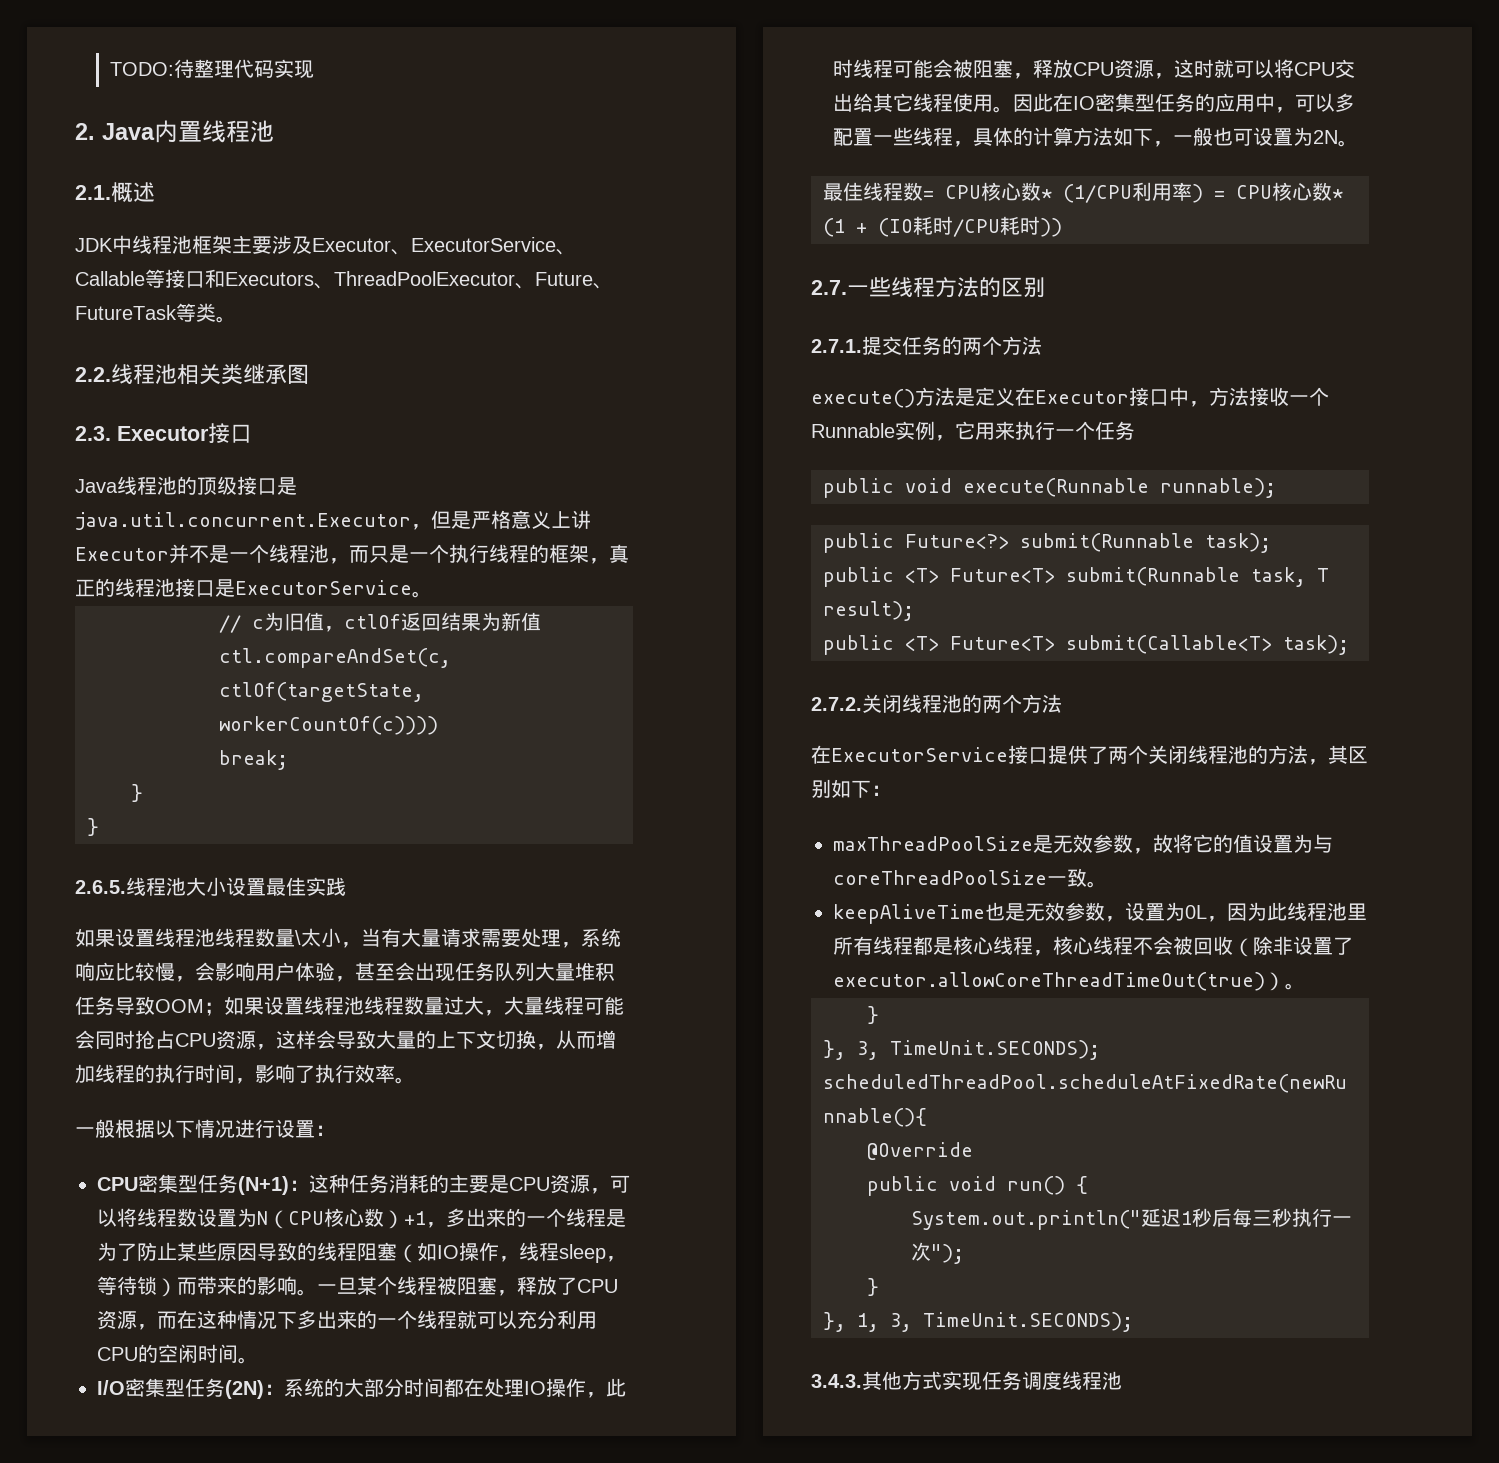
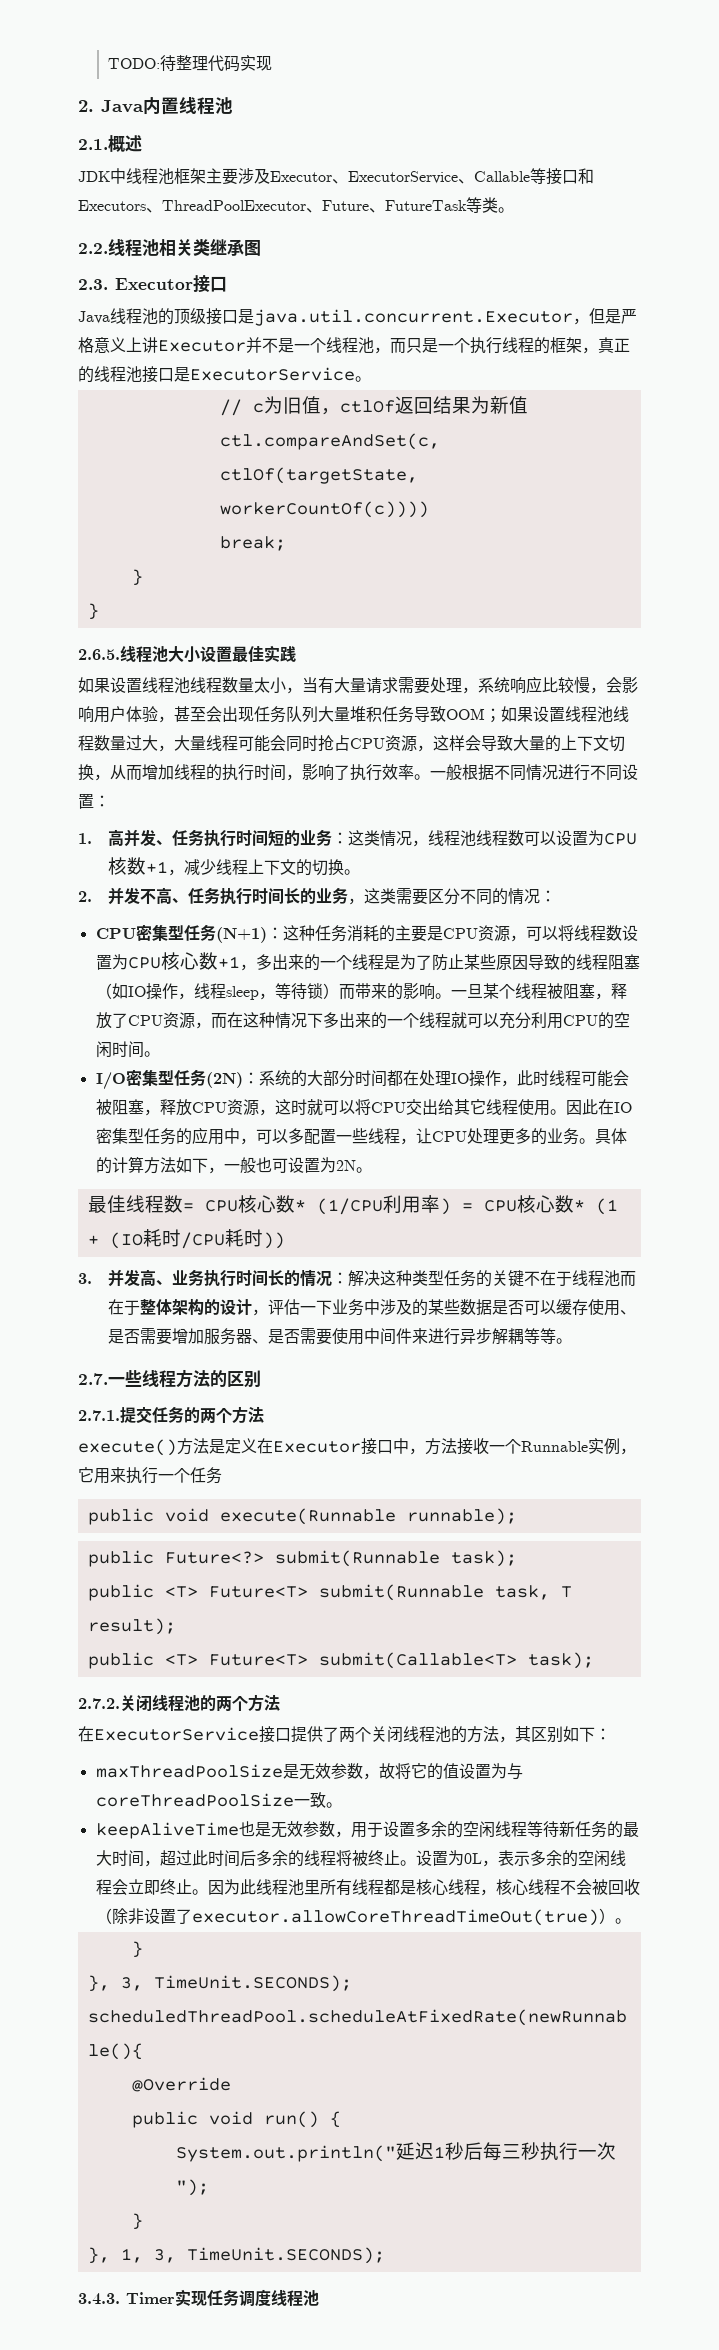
[295,930,301,945] \ -> (254, 685) none
(415, 1080) // -> (430, 777) none
[155,1119,195,1138] 以下 -> [494,765,526,781] 不同
(275, 1128) none -> [590,765,622,781] 不同
(335, 1130) none -> [78,829,638,847] [108,857,361,876] [78,887,557,905] // 1.高并发、任务执行时间短的业务：这类情况，线程池线程数可以设置为CPU核数+1，减少线程上下文的切换。 // 2.并发不高、任务执行时间长的业务，这类需要区分不同的情况：
[257,1208,404,1229] N（CPU核心数） -> [127,952,218,970] CPU核心数
(973, 144) none -> [415,1128,595,1145] 让CPU处理更多的业务。
(1062, 227) none -> [78,1269,637,1287] [108,1298,637,1316] [108,1328,573,1345] // 3.并发高、业务执行时间长的情况：解决这种类型任务的关键不在于线程池而在于整体架构的设计，评估一下业务中涉及的某些数据是否可以缓存使用、是否需要增加服务器、是否需要使用中间件来进行异步解耦等等。
[1125,902,1227,922] 设置为0L， -> [350,1821,639,1838] [95,1850,626,1867] [95,1879,208,1895] 用于设置多余的空闲线程等待新任务的最大时间，超过此时间后多余的线程将被终止。设置为0L，表示多余的空闲线程会立即终止。
[862,1371,942,1390] 其他方式 -> [126,2292,175,2304] Timer

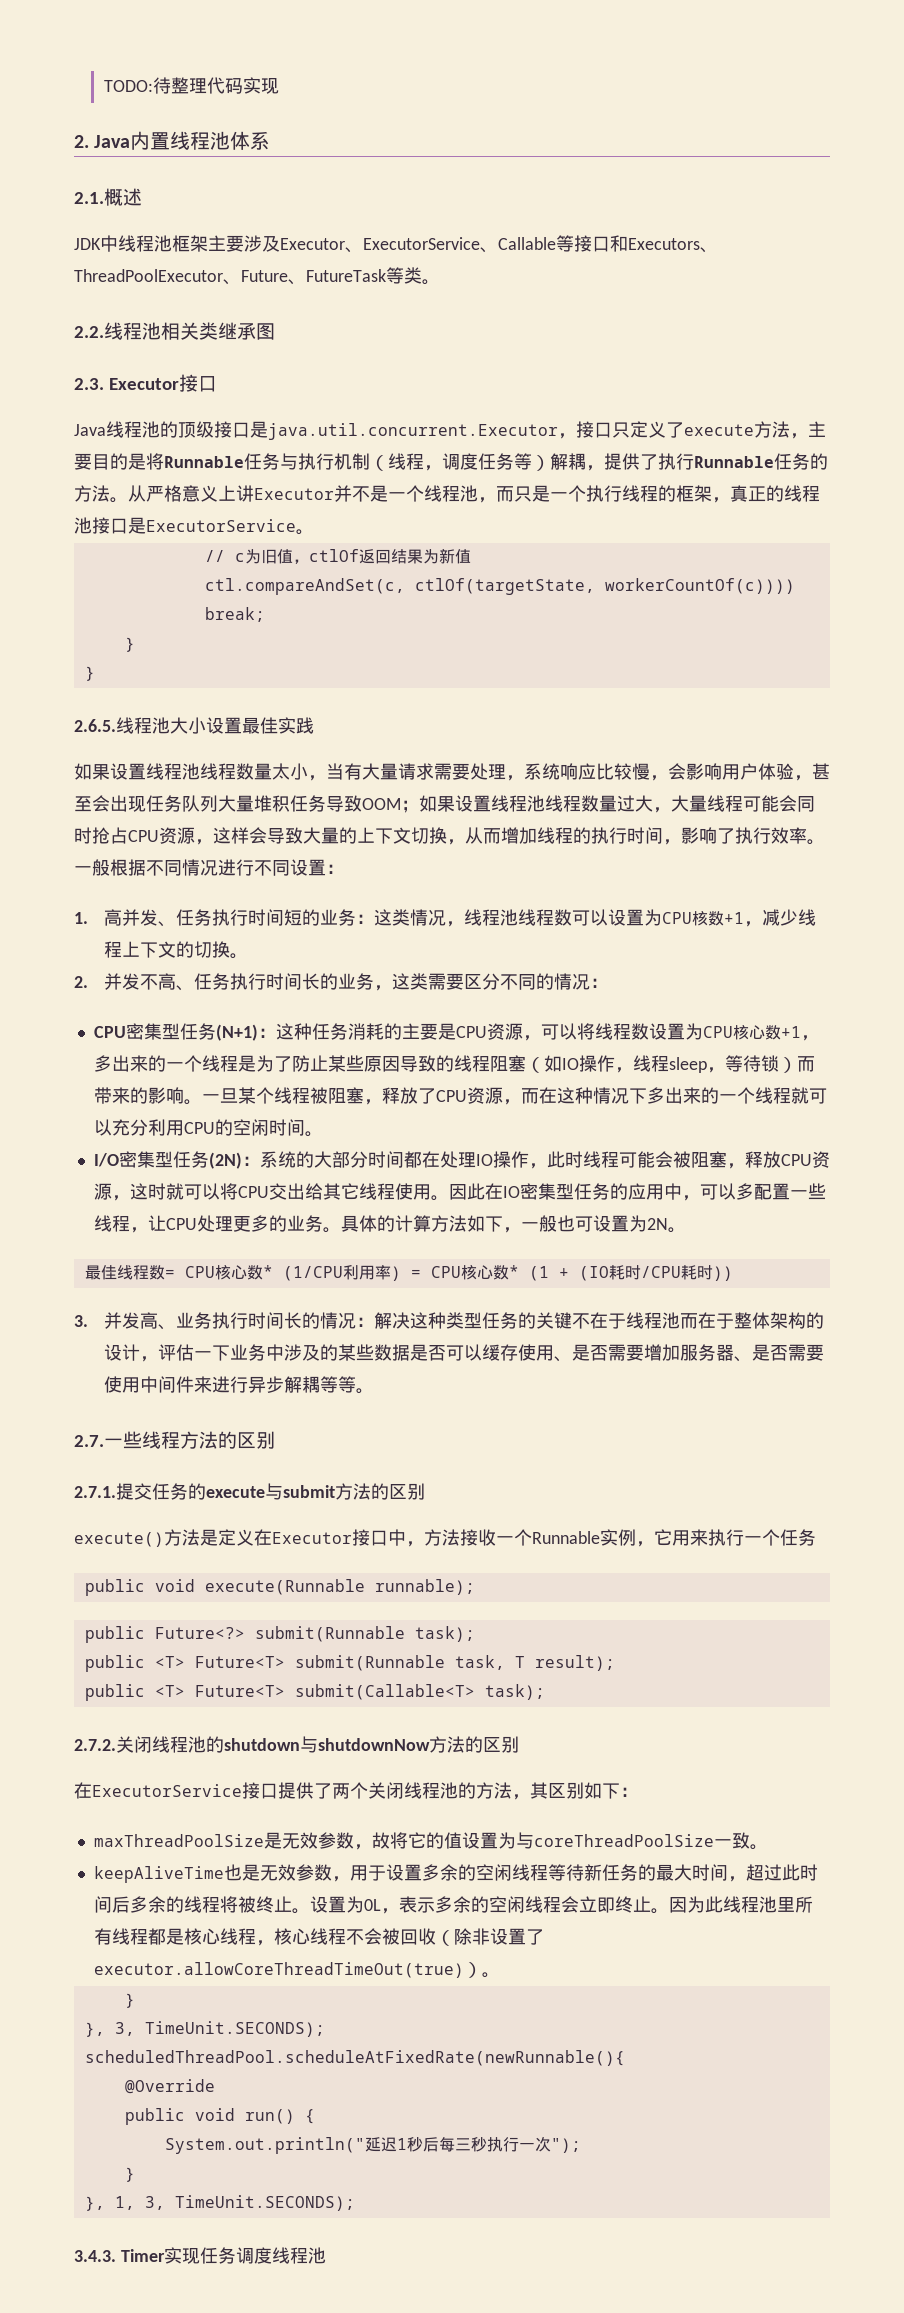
(233, 105) none -> [230,131,271,150] 体系
[589,308,621,324] 但是 -> [576,421,826,439] [74,453,828,471] [74,485,146,503] 接口只定义了execute方法，主要目的是将Runnable任务与执行机制（线程，调度任务等）解耦，提供了执行Runnable任务的方法。从
[200,1406,264,1424] 两个方法 -> [206,1483,425,1500] execute与submit方法的区别
[216,1694,280,1712] 两个方法 -> [224,1736,519,1753] shutdown与shutdownNow方法的区别

